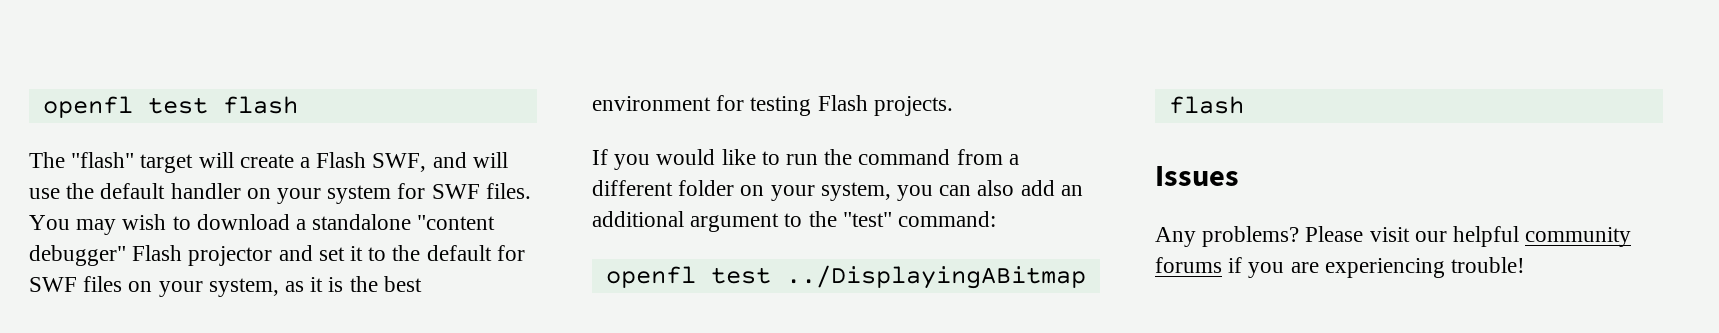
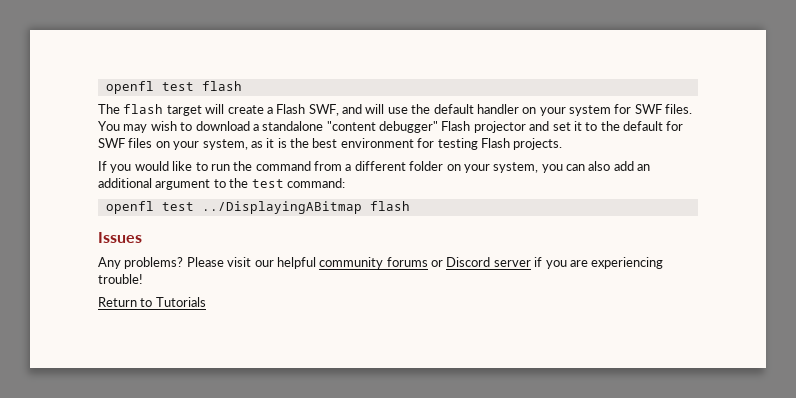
[71,152,135,168] "flash" -> [123,104,164,114] flash
[842,212,892,227] "test" -> [251,179,284,188] test
(1222, 265) none -> [431,257,531,267] or Discord server
(1526, 265) none -> [98,297,206,307] // Return to Tutorials

